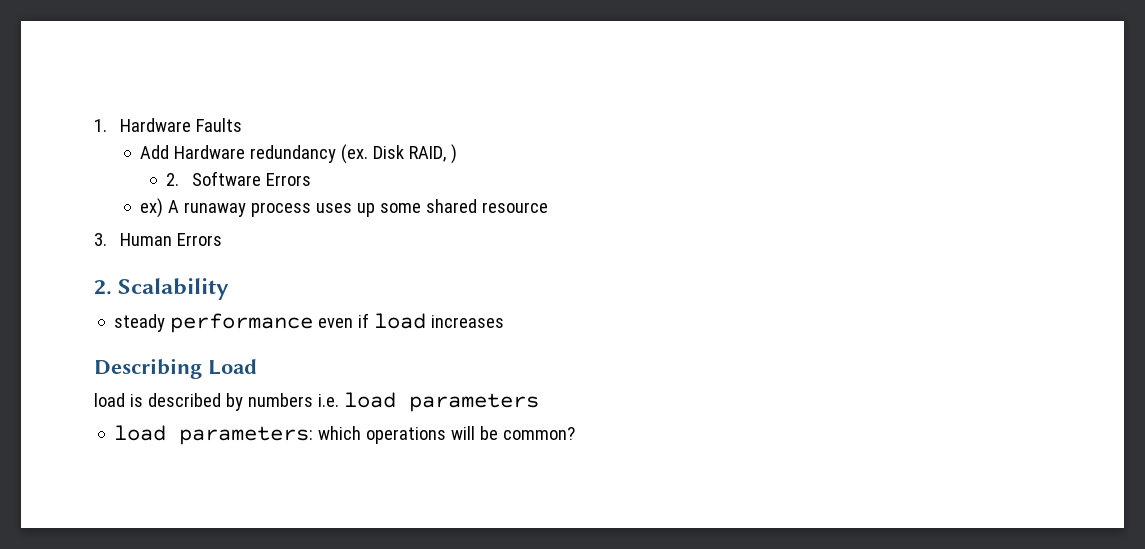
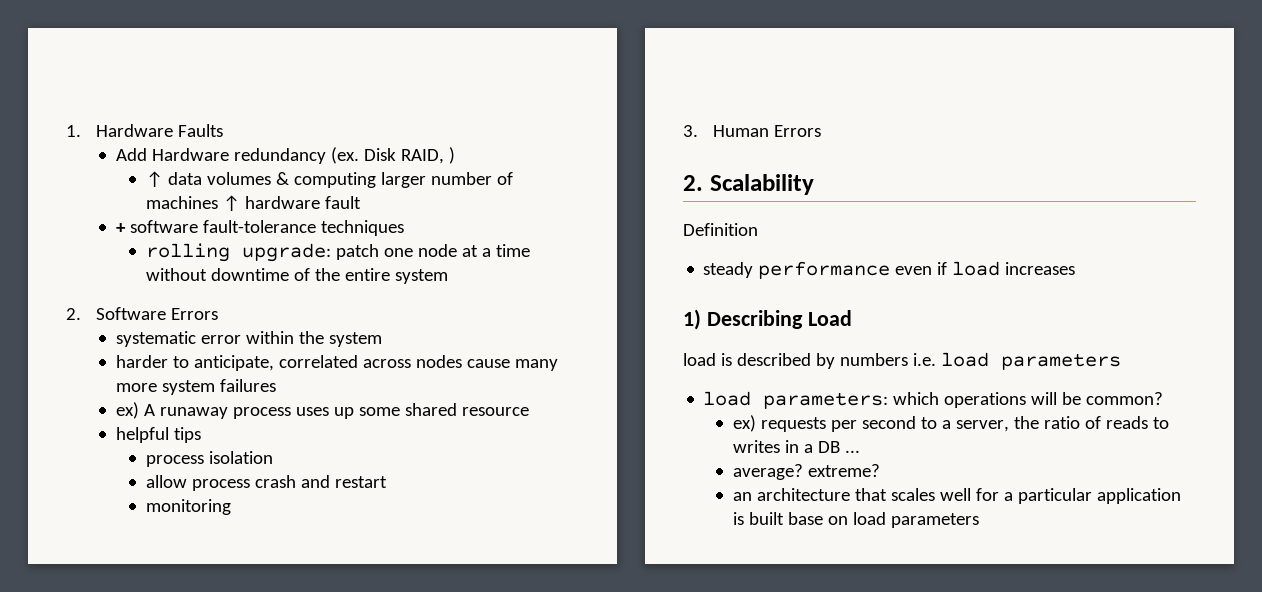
[166,171,312,186] 2. Software Errors -> [145,171,513,188] [145,195,361,211] [116,220,405,236] [145,243,530,262] [145,268,448,284] [66,307,218,320] [116,331,383,347] [116,355,559,371] [116,379,277,395] ↑ data volumes & computing larger number of machines ↑ hardware fault // + software fault-tolerance techniques // rolling upgrade: patch one node at a time without downtime of the entire system // 2. Software Errors // systematic error within the system // harder to anticipate, correlated across nodes cause many more system failures
(549, 207) none -> [116,427,202,443] [145,451,273,467] [145,475,387,491] [145,499,231,515] // helpful tips // process isolation // allow process crash and restart // monitoring
(230, 289) none -> [683,223,758,236] // Definition
(505, 321) none -> [683,309,701,330] 1)
(576, 433) none -> [733,415,1170,432] [733,440,861,453] [733,464,881,480] [733,488,1182,504] [733,512,980,528] // ex) requests per second to a server, the ratio of reads to writes in a DB ... // average? extreme? // an architecture that scales well for a particular application is built base on load parameters

